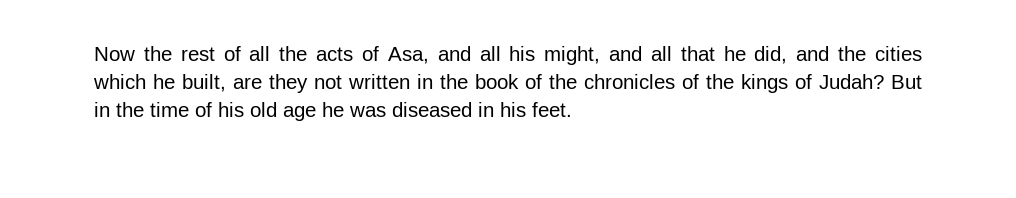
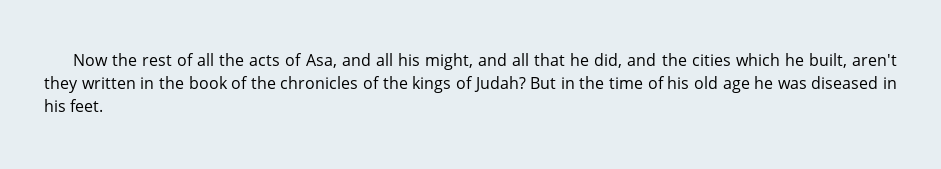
[233,74,342,93] are they not -> [851,54,897,66] [44,76,78,93] aren't they

